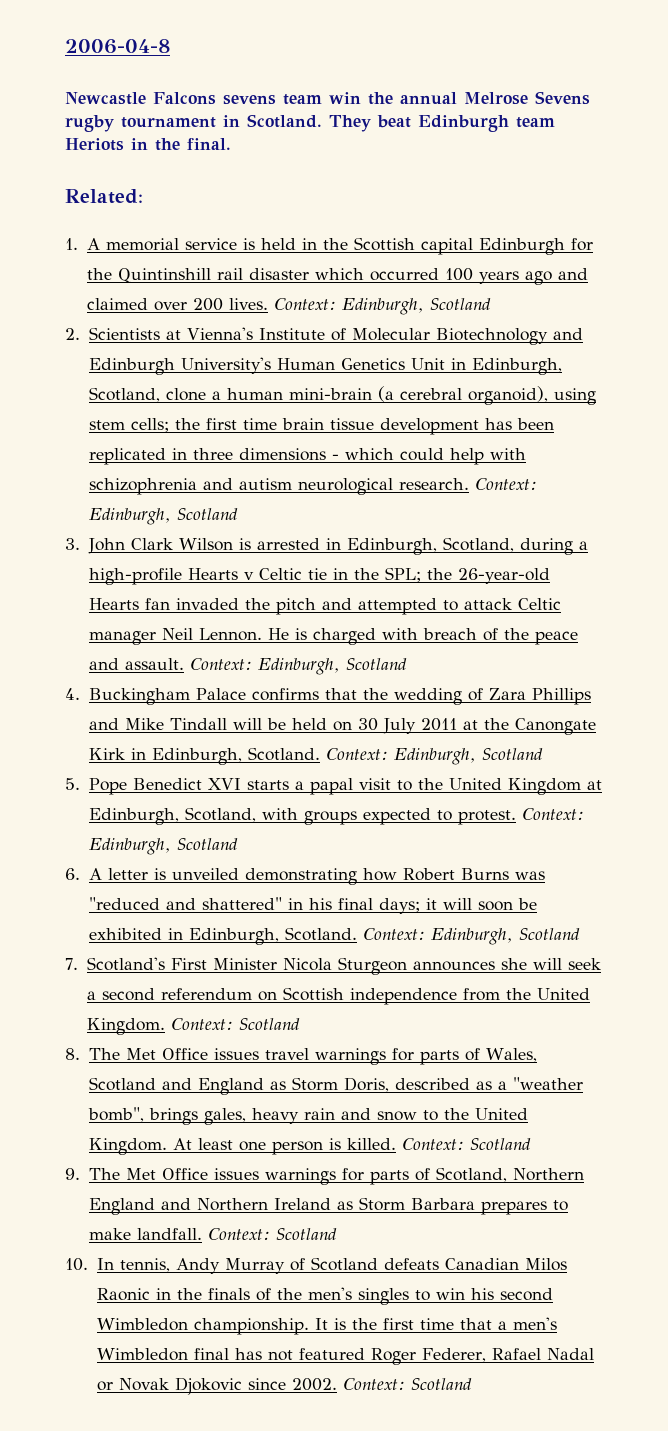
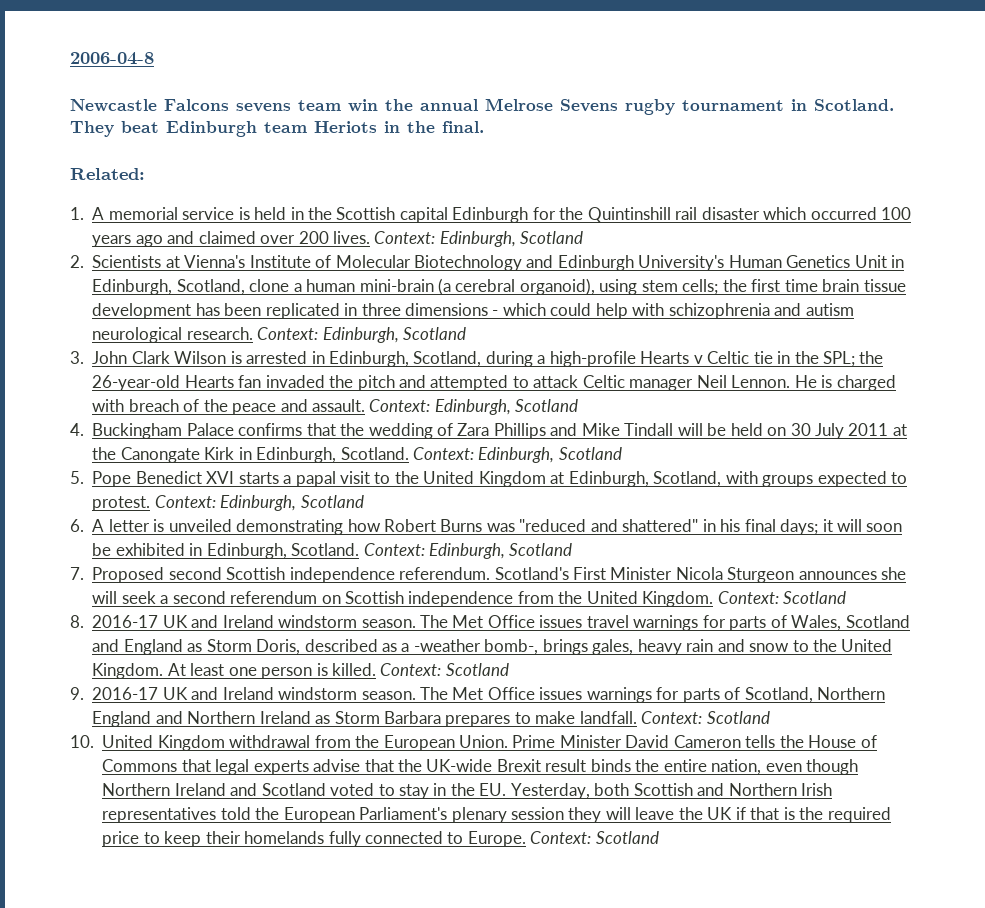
(78, 964) none -> [92,567,491,583] Proposed second Scottish independence referendum.
(80, 1054) none -> [92,615,416,628] 2016-17 UK and Ireland windstorm season.
[512,1077,583,1090] [87,1107,144,1122] "weather bomb", -> [413,639,539,655] -weather bomb-,
(80, 1174) none -> [92,687,416,700] 2016-17 UK and Ireland windstorm season.
[96,1257,567,1274] [96,1287,553,1305] [96,1317,557,1335] [96,1348,594,1365] [96,1377,337,1395] In tennis, Andy Murray of Scotland defeats Canadian Milos Raonic in the finals of the men's singles to win his second Wimbledon championship. It is the first time that a men's Wimbledon final has not featured Roger Federer, Rafael Nadal or Novak Djokovic since 2002. -> [102,735,877,751] [102,759,859,775] [102,783,833,799] [102,807,891,823] [102,831,526,847] United Kingdom withdrawal from the European Union. Prime Minister David Cameron tells the House of Commons that legal experts advise that the UK-wide Brexit result binds the entire nation, even though Northern Ireland and Scotland voted to stay in the EU. Yesterday, both Scottish and Northern Irish representatives told the European Parliament's plenary session they will leave the UK if that is the required price to keep their homelands fully connected to Europe.

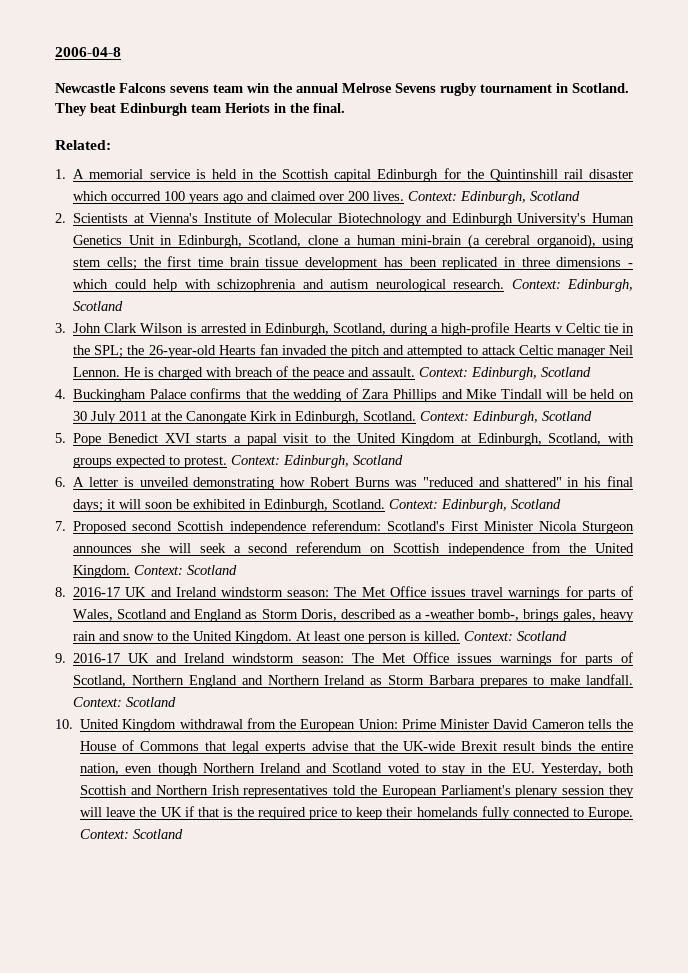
[399,567,491,580] referendum. -> [311,520,381,531] referendum:
[361,619,416,628] season. -> [287,590,330,597] season:
[361,691,416,700] season. -> [301,656,344,663] season:
[458,735,508,748] Union. -> [358,719,398,729] Union:

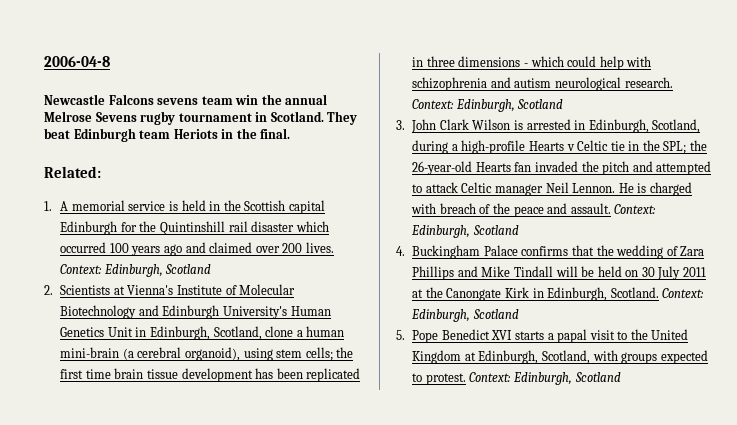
[55,476,633,490] [73,499,562,512] [55,520,634,534] [73,542,634,556] [73,565,238,578] [55,586,633,600] [73,609,635,622] [73,631,568,644] [55,652,633,666] [73,674,633,688] [73,697,177,707] [55,718,633,732] [80,740,633,754] [80,763,634,776] [80,785,634,798] [80,806,634,820] [80,829,184,839] // 6. A letter is unveiled demonstrating how Robert Burns was "reduced and shattered" in his final days; it will soon be exhibited in Edinburgh, Scotland. Context: Edinburgh, Scotland // 7. Proposed second Scottish independence referendum: Scotland's First Minister Nicola Sturgeon announces she will seek a second referendum on Scottish independence from the United Kingdom. Context: Scotland // 8. 2016-17 UK and Ireland windstorm season: The Met Office issues travel warnings for parts of Wales, Scotland and England as Storm Doris, described as a -weather bomb-, brings gales, heavy rain and snow to the United Kingdom. At least one person is killed. Context: Scotland // 9. 2016-17 UK and Ireland windstorm season: The Met Office issues warnings for parts of Scotland, Northern England and Northern Ireland as Storm Barbara prepares to make landfall. Context: Scotland // 10. United Kingdom withdrawal from the European Union: Prime Minister David Cameron tells the House of Commons that legal experts advise that the UK-wide Brexit result binds the entire nation, even though Northern Ireland and Scotland voted to stay in the EU. Yesterday, both Scottish and Northern Irish representatives told the European Parliament's plenary session they will leave the UK if that is the required price to keep their homelands fully connected to Europe. Context: Scotland -> (621, 377) none

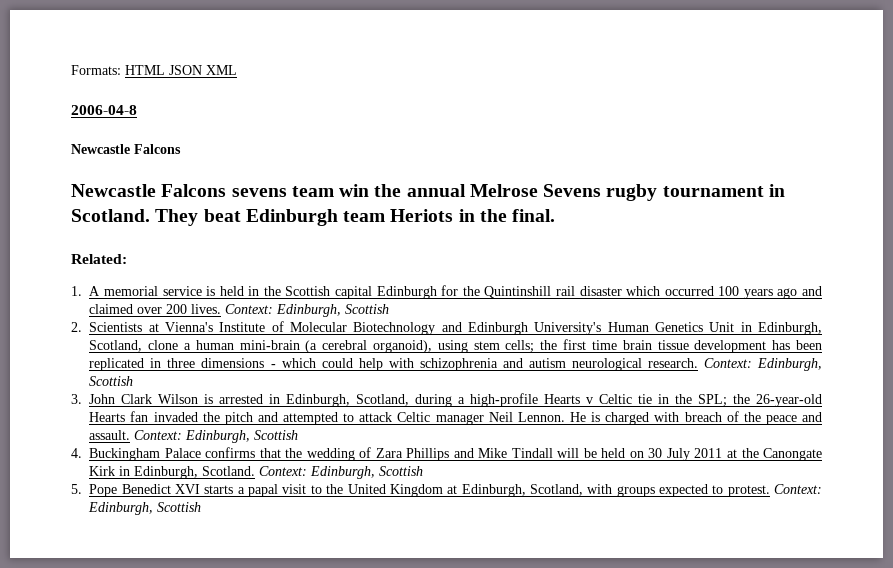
(44, 61) none -> [71,65,237,75] Formats: HTML JSON XML //
(154, 99) none -> [71,184,227,197] // Newcastle Falcons
[165,264,212,274] Scotland -> [345,304,390,314] Scottish
[517,99,564,109] Scotland -> [89,376,134,386] Scottish
[472,225,519,235] Scotland -> [254,430,299,440] Scottish
[472,309,519,319] Scotland -> [379,466,424,476] Scottish
[574,372,621,382] Scotland -> [157,502,202,512] Scottish

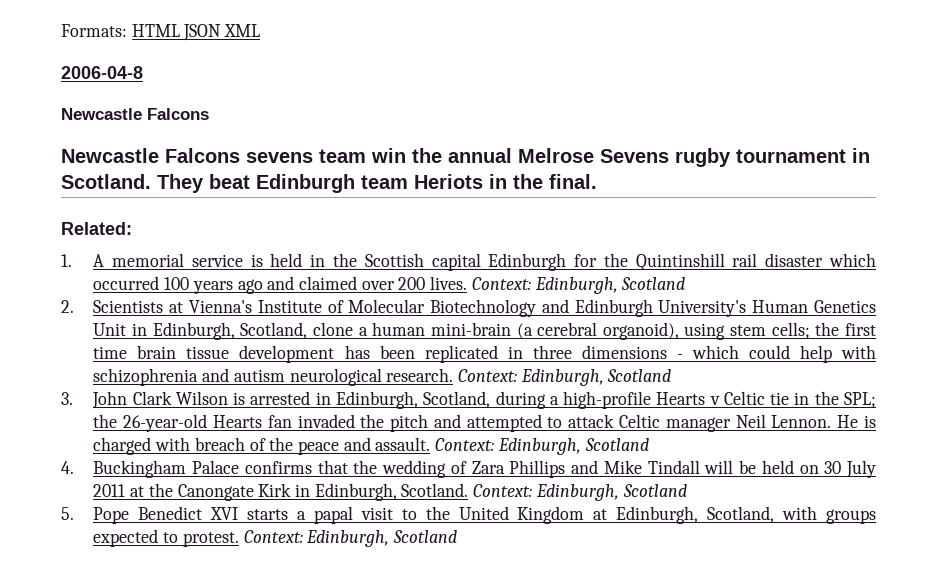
[345,304,390,314] Scottish -> [621,277,686,290] Scotland
[89,376,134,386] Scottish -> [607,369,672,382] Scotland
[254,430,299,440] Scottish -> [584,438,649,451] Scotland
[379,466,424,476] Scottish -> [622,484,687,497] Scotland
[157,502,202,512] Scottish -> [392,530,457,543] Scotland

